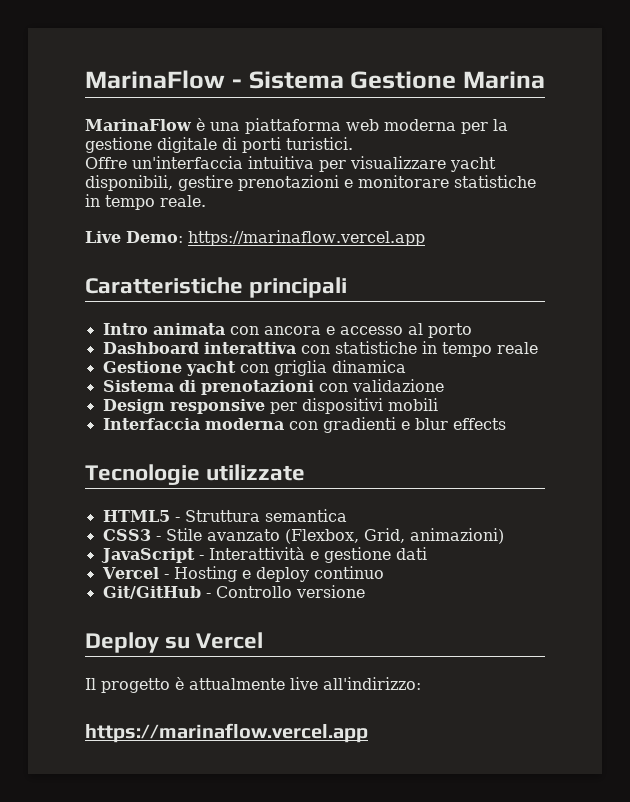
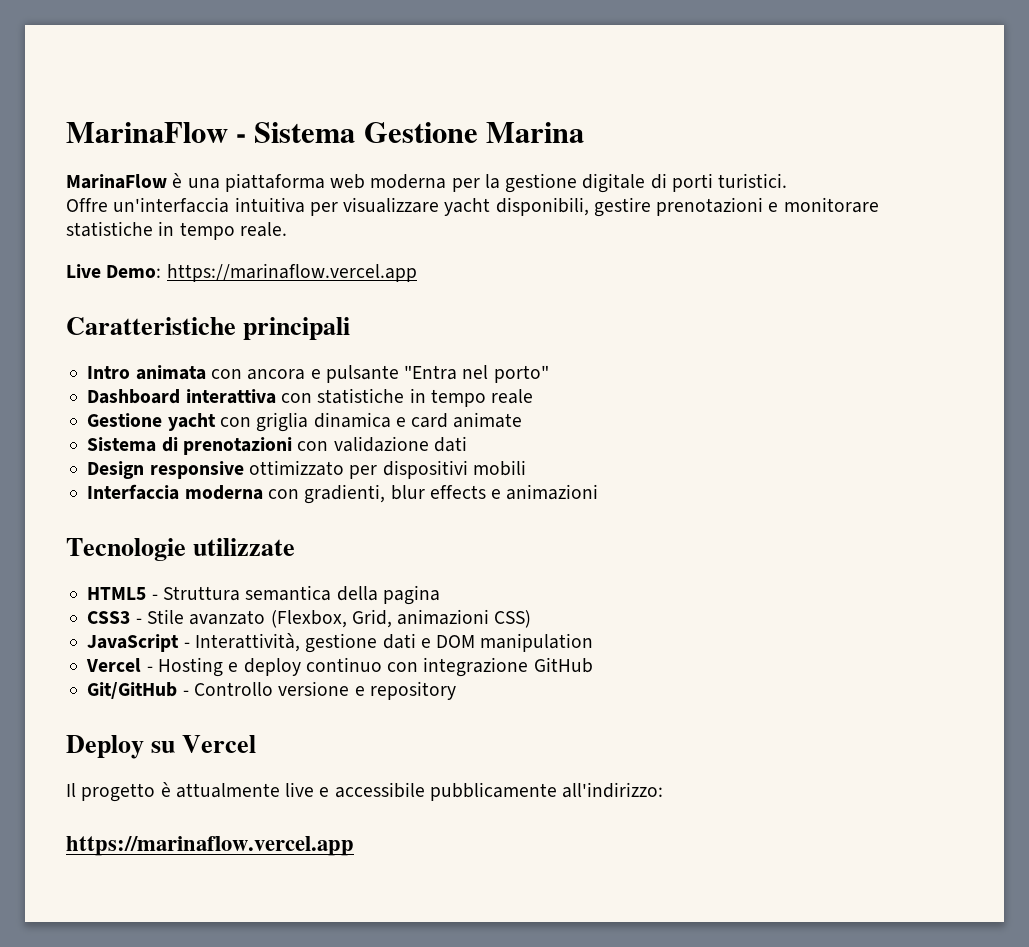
[339,323,472,338] accesso al porto -> [325,365,549,383] pulsante "Entra nel porto"
(406, 366) none -> [395,412,523,428] e card animate
(444, 385) none -> [433,436,467,452] dati
(265, 406) none -> [248,460,344,476] ottimizzato
[322,417,410,433] gradienti e -> [304,484,386,504] gradienti,
(506, 424) none -> [491,484,599,500] e animazioni
(347, 515) none -> [336,585,440,605] della pagina
[409,528,504,544] animazioni) -> [397,609,532,628] animazioni CSS)
[208,547,319,560] Interattività e -> [194,633,300,652] Interattività,
(427, 553) none -> [420,633,594,652] e DOM manipulation
(384, 572) none -> [387,657,593,677] con integrazione GitHub
(365, 591) none -> [354,681,456,700] e repository
(318, 683) none -> [319,782,557,801] e accessibile pubblicamente

